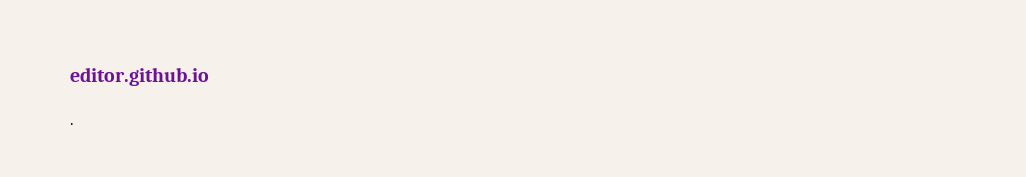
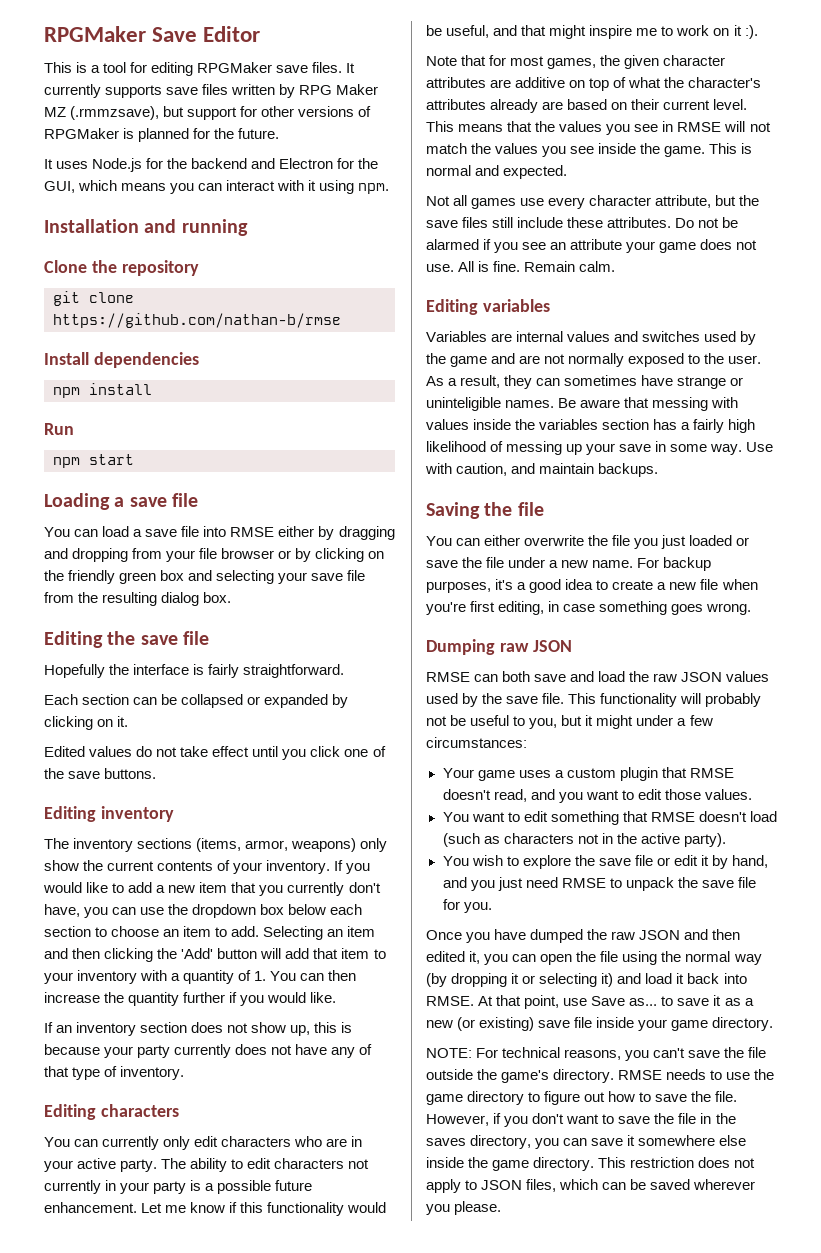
[70,67,209,86] [70,123,74,125] editor.github.io // . -> [44,26,261,42] [44,62,356,76] [44,84,379,98] [44,106,372,120] [44,128,280,142] [44,158,379,172] [44,180,390,194] [44,219,248,236] [44,260,199,276] [53,291,134,306] [53,313,341,328] [44,352,199,368] [53,383,152,398] [44,423,74,435] [53,454,134,468] [44,493,199,510] [44,526,395,540] [44,548,385,562] [44,570,366,584] [44,592,232,606] [44,631,210,648] [44,664,345,678] [44,694,349,708] [44,716,129,730] [44,746,386,760] [44,768,157,779] [44,806,174,822] [44,838,388,852] [44,860,371,874] [43,882,381,896] [44,904,363,918] [44,926,376,940] [44,948,386,962] [44,970,357,984] [44,992,337,1006] [44,1022,353,1036] [44,1044,373,1058] [44,1066,185,1080] [44,1104,179,1120] [44,1136,363,1150] [44,1158,370,1172] [44,1180,313,1194] [44,1202,387,1216] [426,25,758,39] [426,55,726,69] [426,77,762,91] [426,99,748,113] [426,121,771,135] [426,143,753,157] [426,165,568,179] [426,195,760,209] [426,217,739,228] [426,239,758,253] [426,261,616,272] [426,299,550,315] [426,331,757,345] [426,353,762,367] [426,375,744,389] [426,397,739,411] [426,419,756,433] [426,441,774,455] [425,463,659,477] [426,502,544,519] [426,535,750,549] [426,557,712,571] [426,579,758,593] [426,601,752,615] [426,639,572,655] [426,671,770,682] [426,693,762,707] [426,715,713,729] [426,737,527,748] [442,767,734,781] [442,789,752,803] [442,811,777,825] [442,833,726,847] [442,855,769,869] [442,877,756,891] [442,899,492,913] [426,929,741,943] [426,951,762,965] [426,973,747,987] [426,995,754,1009] [426,1017,774,1031] [426,1047,767,1061] [426,1069,775,1083] [426,1091,738,1105] [426,1113,736,1127] [426,1135,747,1149] [426,1157,756,1171] [426,1179,756,1193] [426,1201,502,1215] RPGMaker Save Editor // This is a tool for editing RPGMaker save files. It currently supports save files written by RPG Maker MZ (.rmmzsave), but support for other versions of RPGMaker is planned for the future. // It uses Node.js for the backend and Electron for the GUI, which means you can interact with it using npm. // Installation and running // Clone the repository // git clone https://github.com/nathan-b/rmse // Install dependencies // npm install // Run // npm start // Loading a save file // You can load a save file into RMSE either by dragging and dropping from your file browser or by clicking on the friendly green box and selecting your save file from the resulting dialog box. // Editing the save file // Hopefully the interface is fairly straightforward. // Each section can be collapsed or expanded by clicking on it. // Edited values do not take effect until you click one of the save buttons. // Editing inventory // The inventory sections (items, armor, weapons) only show the current contents of your inventory. If you would like to add a new item that you currently don't have, you can use the dropdown box below each section to choose an item to add. Selecting an item and then clicking the 'Add' button will add that item to your inventory with a quantity of 1. You can then increase the quantity further if you would like. // If an inventory section does not show up, this is because your party currently does not have any of that type of inventory. // Editing characters // You can currently only edit characters who are in your active party. The ability to edit characters not currently in your party is a possible future enhancement. Let me know if this functionality would be useful, and that might inspire me to work on it :). // Note that for most games, the given character attributes are additive on top of what the character's attributes already are based on their current level. This means that the values you see in RMSE will not match the values you see inside the game. This is normal and expected. // Not all games use every character attribute, but the save files still include these attributes. Do not be alarmed if you see an attribute your game does not use. All is fine. Remain calm. // Editing variables // Variables are internal values and switches used by the game and are not normally exposed to the user. As a result, they can sometimes have strange or uninteligible names. Be aware that messing with values inside the variables section has a fairly high likelihood of messing up your save in some way. Use with caution, and maintain backups. // Saving the file // You can either overwrite the file you just loaded or save the file under a new name. For backup purposes, it's a good idea to create a new file when you're first editing, in case something goes wrong. // Dumping raw JSON // RMSE can both save and load the raw JSON values used by the save file. This functionality will probably not be useful to you, but it might under a few circumstances: // Your game uses a custom plugin that RMSE doesn't read, and you want to edit those values. // You want to edit something that RMSE doesn't load (such as characters not in the active party). // You wish to explore the save file or edit it by hand, and you just need RMSE to unpack the save file for you. // Once you have dumped the raw JSON and then edited it, you can open the file using the normal way (by dropping it or selecting it) and load it back into RMSE. At that point, use Save as... to save it as a new (or existing) save file inside your game directory. // NOTE: For technical reasons, you can't save the file outside the game's directory. RMSE needs to use the game directory to figure out how to save the file. However, if you don't want to save the file in the saves directory, you can save it somewhere else inside the game directory. This restriction does not apply to JSON files, which can be saved wherever you please.

